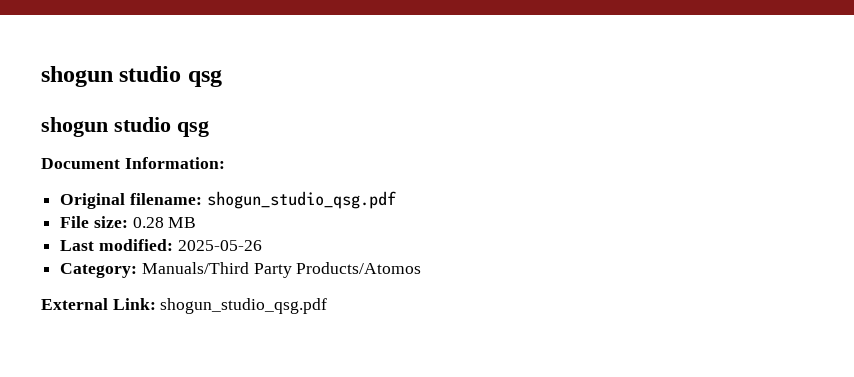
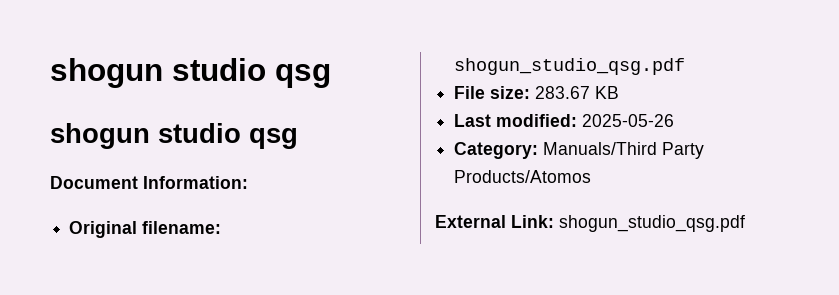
[132,217,197,228] 0.28 MB -> [535,86,620,99] 283.67 KB

